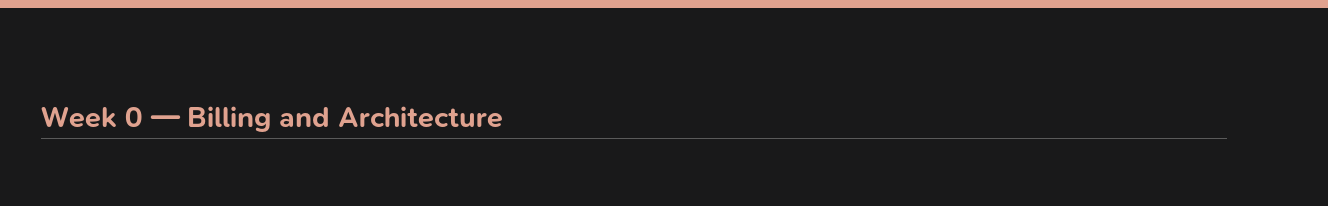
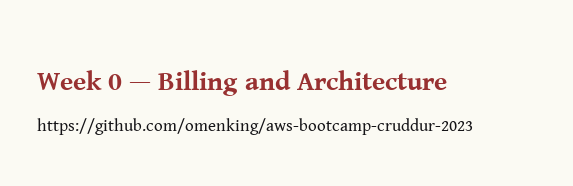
(503, 117) none -> [37,118,473,135] // https://github.com/omenking/aws-bootcamp-cruddur-2023

